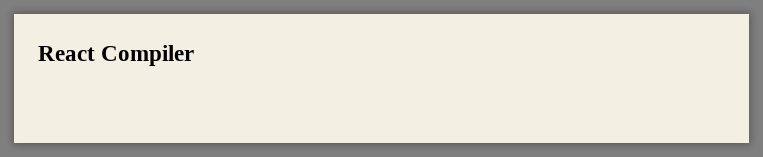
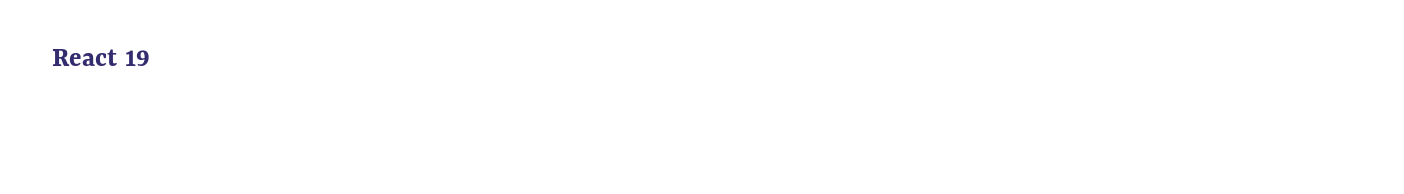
[101,45,195,66] Compiler -> [124,50,150,66] 19

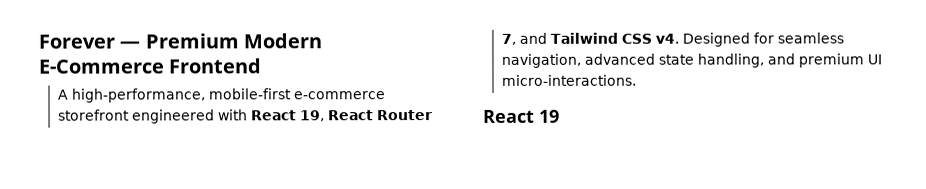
(52, 57) none -> [38,33,322,49] [38,58,262,74] [56,88,386,103] [57,109,433,124] [500,32,844,47] [500,53,882,68] [500,74,636,86] Forever — Premium Modern E-Commerce Frontend // A high-performance, mobile-first e-commerce storefront engineered with React 19, React Router 7, and Tailwind CSS v4. Designed for seamless navigation, advanced state handling, and premium UI micro-interactions. //

